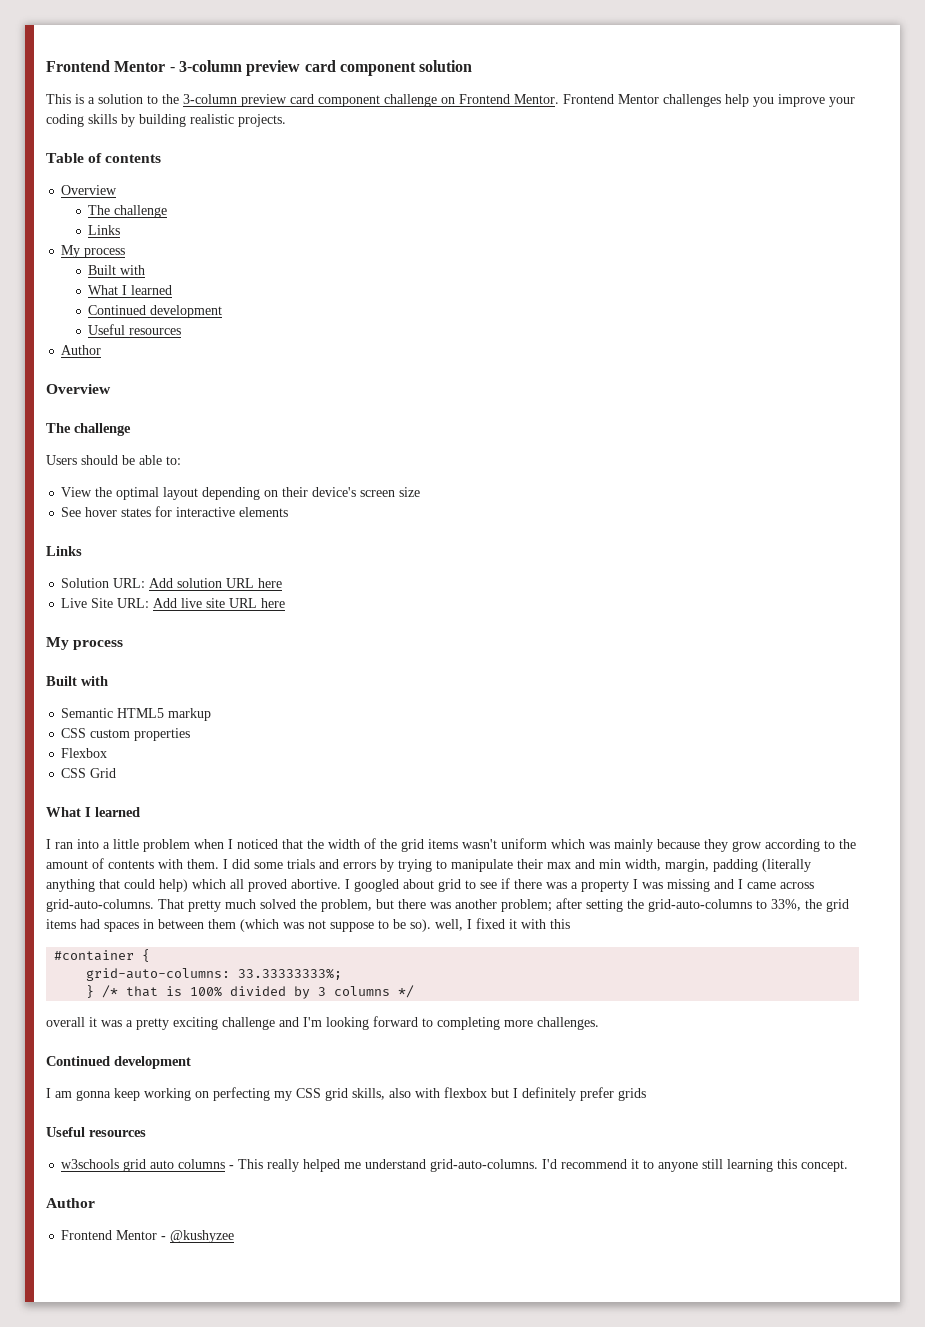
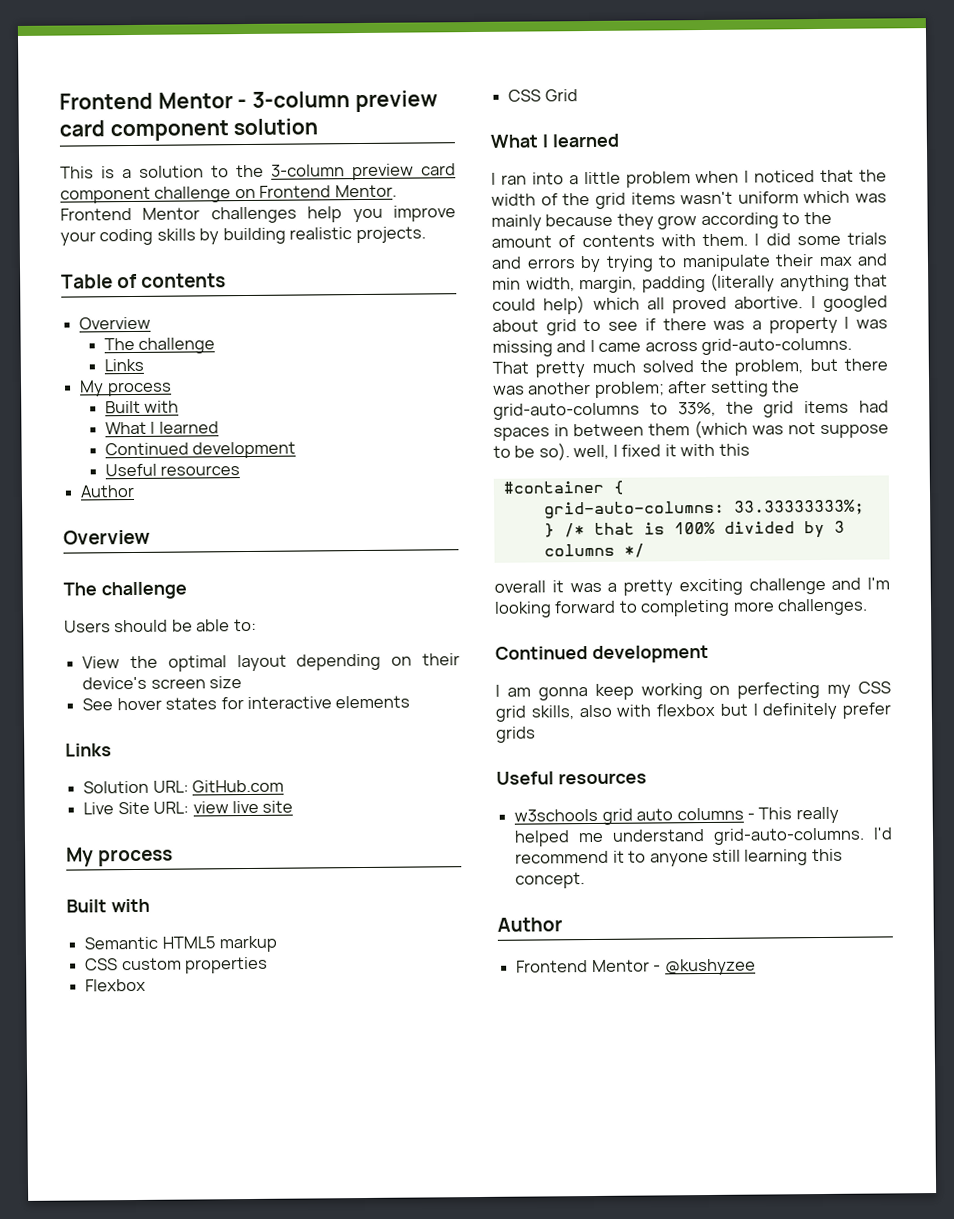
[149,578,283,588] Add solution URL here -> [192,779,285,793] GitHub.com
[153,598,178,608] Add -> [192,801,229,814] view
[229,598,286,608] URL here -> (294, 806) none

